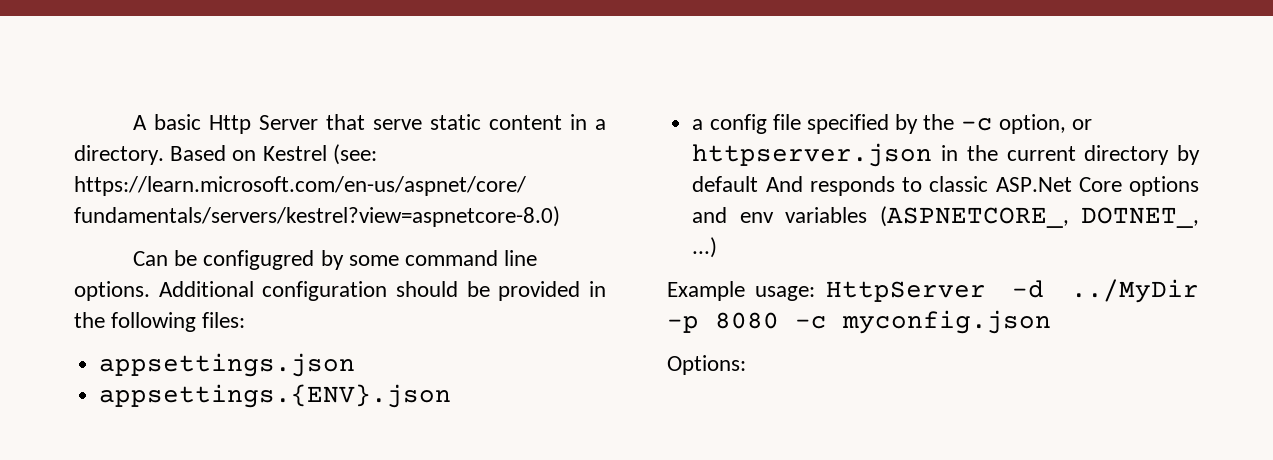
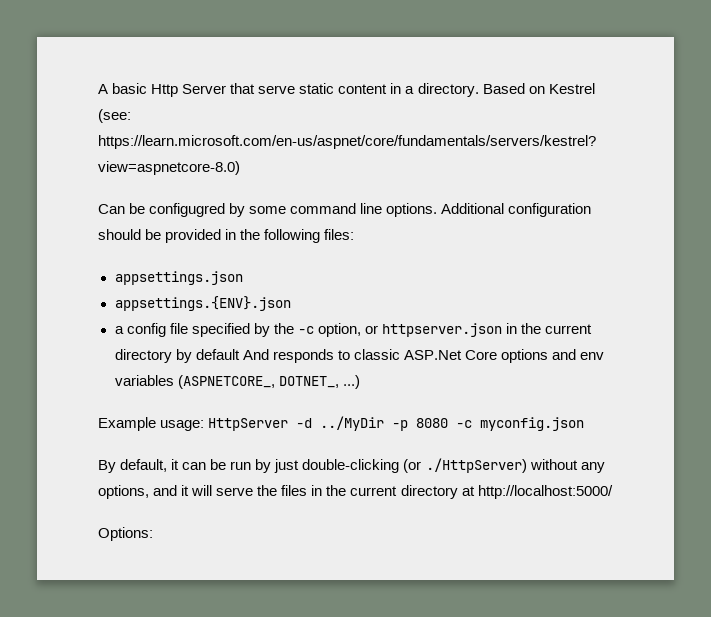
(1051, 322) none -> [98,458,605,473] [98,485,613,499] // By default, it can be run by just double-clicking (or ./HttpServer) without any options, and it will serve the files in the current directory at http://localhost:5000/

